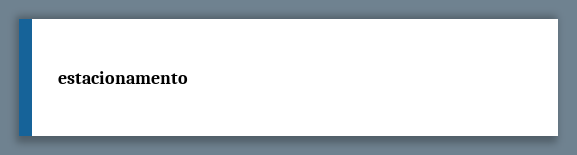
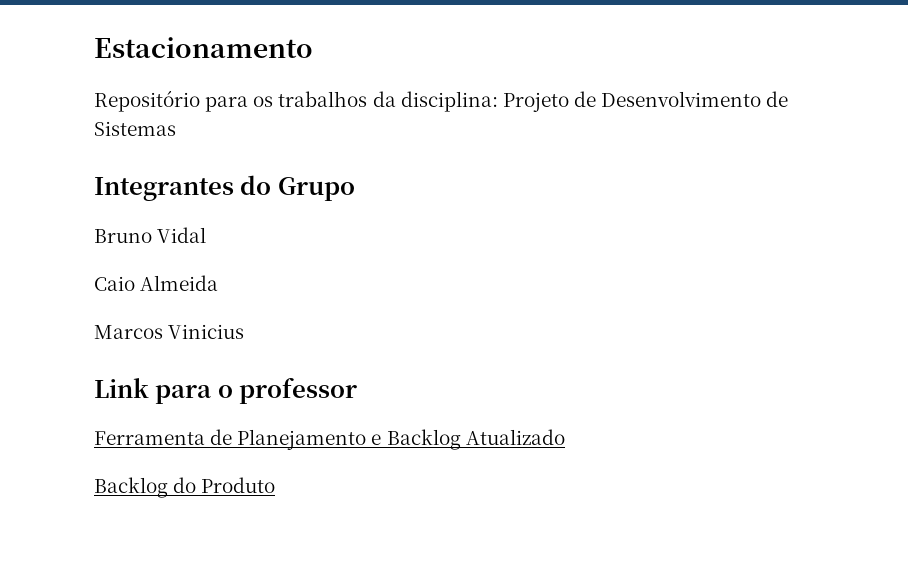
[58,71,188,84] estacionamento -> [94,37,313,58] [94,90,789,112] [94,121,176,136] [94,175,355,201] [94,227,207,243] [94,275,219,291] [94,324,245,339] [94,377,358,404] [94,429,565,450] [94,477,276,498] Estacionamento // Repositório para os trabalhos da disciplina: Projeto de Desenvolvimento de Sistemas // Integrantes do Grupo // Bruno Vidal // Caio Almeida // Marcos Vinicius // Link para o professor // Ferramenta de Planejamento e Backlog Atualizado // Backlog do Produto

